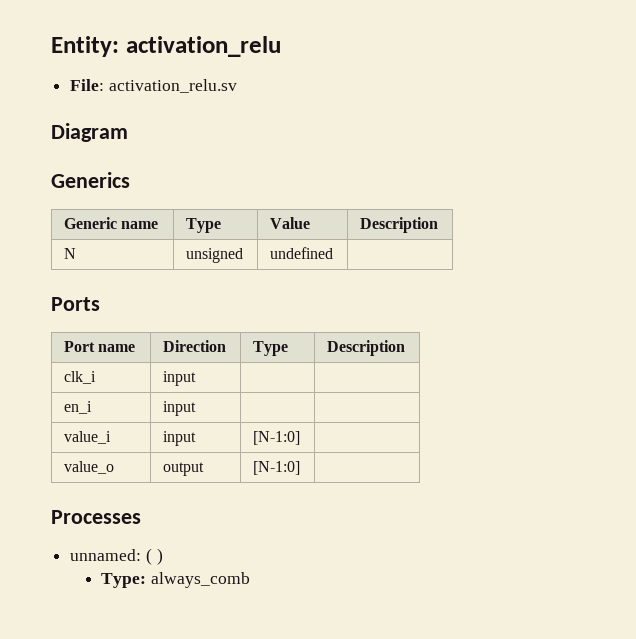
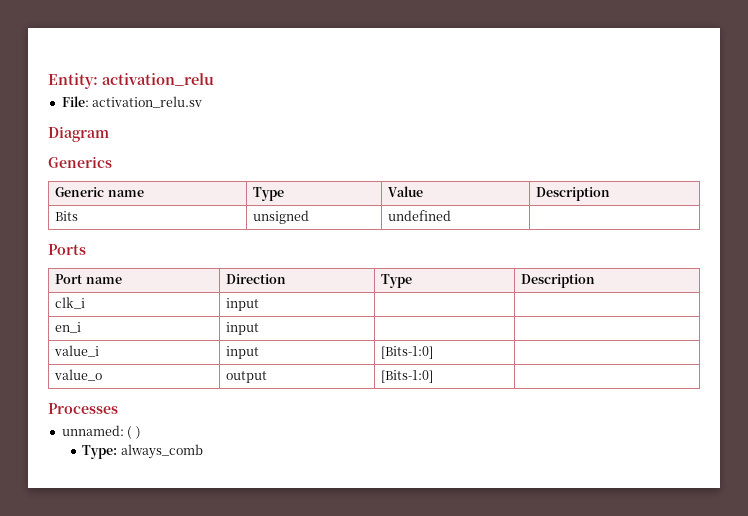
[64,248,77,259] N -> [55,211,79,221] Bits
[253,431,301,445] [N-1:0] -> [381,346,434,359] [Bits-1:0]
[253,461,301,475] [N-1:0] -> [381,370,434,383] [Bits-1:0]

